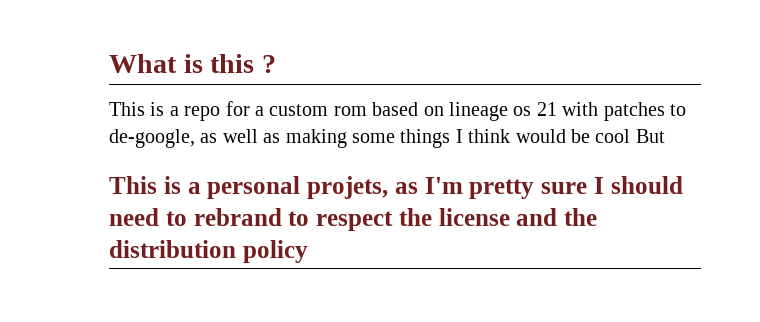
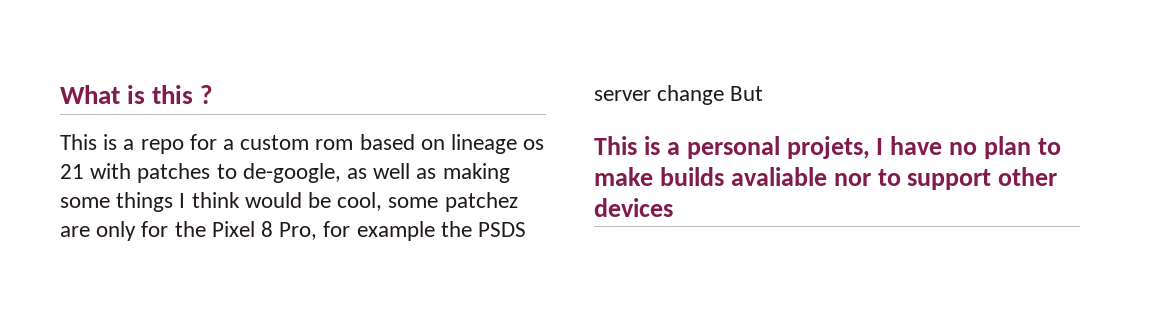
[595,129,631,143] cool -> [337,192,518,212] [60,221,527,241] [594,85,725,105] cool, some patchez are only for the Pixel 8 Pro, for example the PSDS server change
[394,176,683,199] [109,208,597,231] [109,240,308,263] as I'm pretty sure I should need to rebrand to respect the license and the distribution policy -> [876,136,1061,159] [594,167,1058,190] [594,198,673,217] I have no plan to make builds avaliable nor to support other devices

